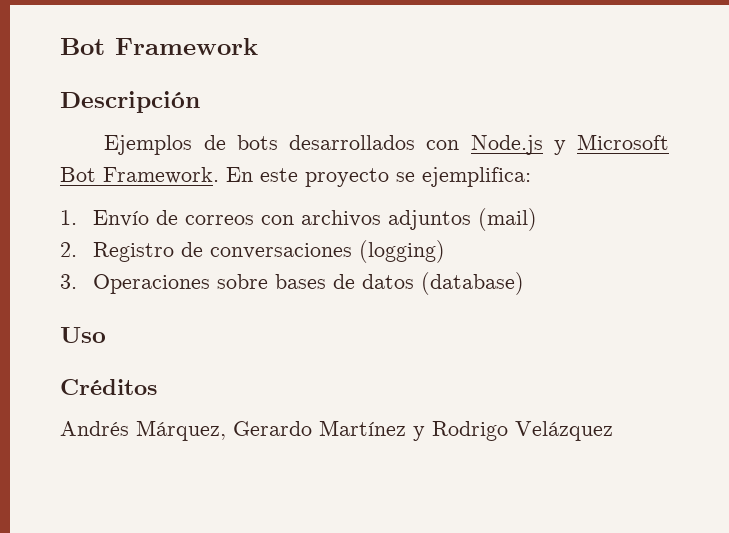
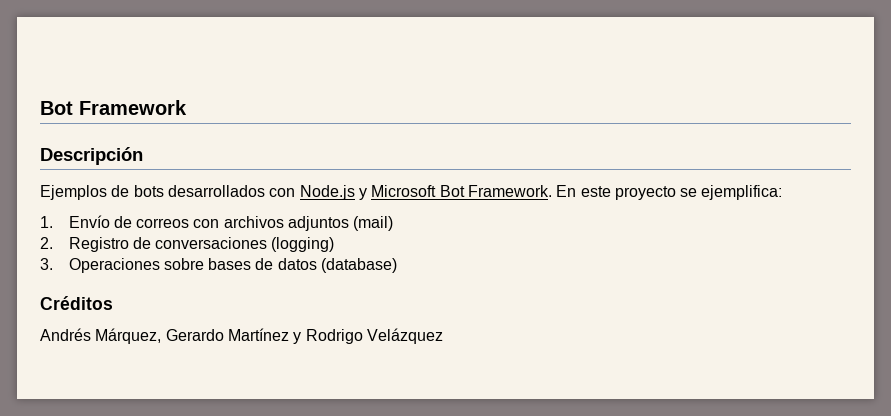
[60,327,106,343] // Uso -> (398, 265) none

